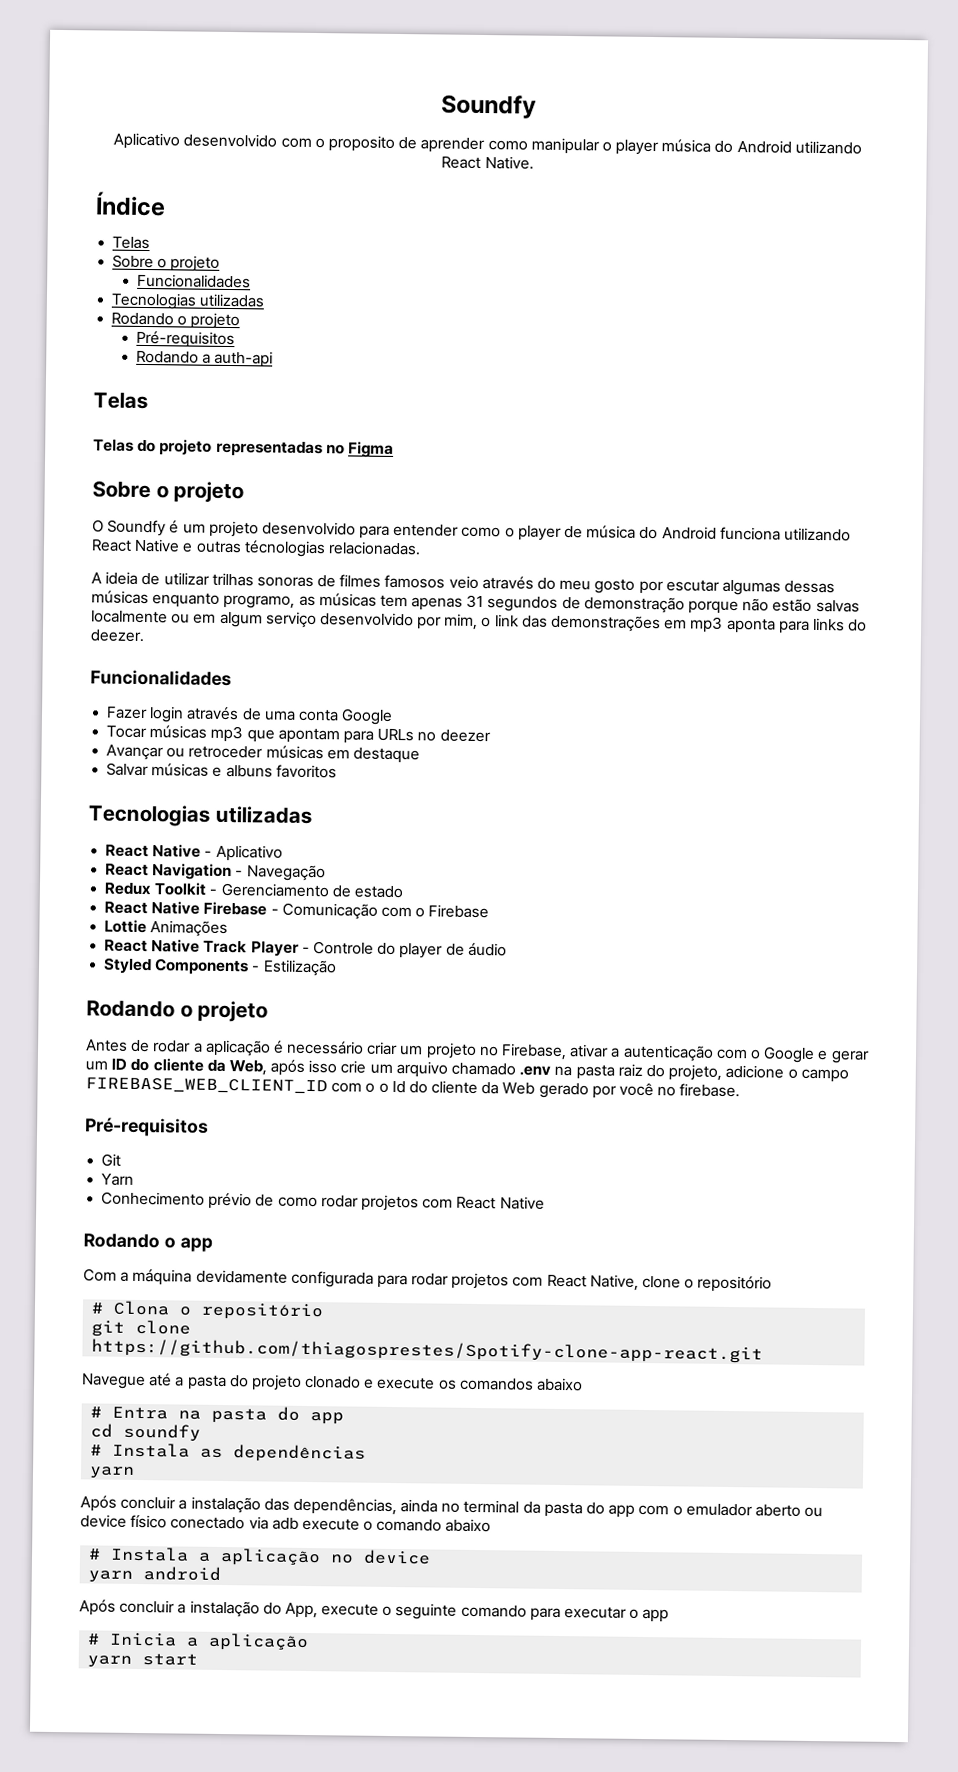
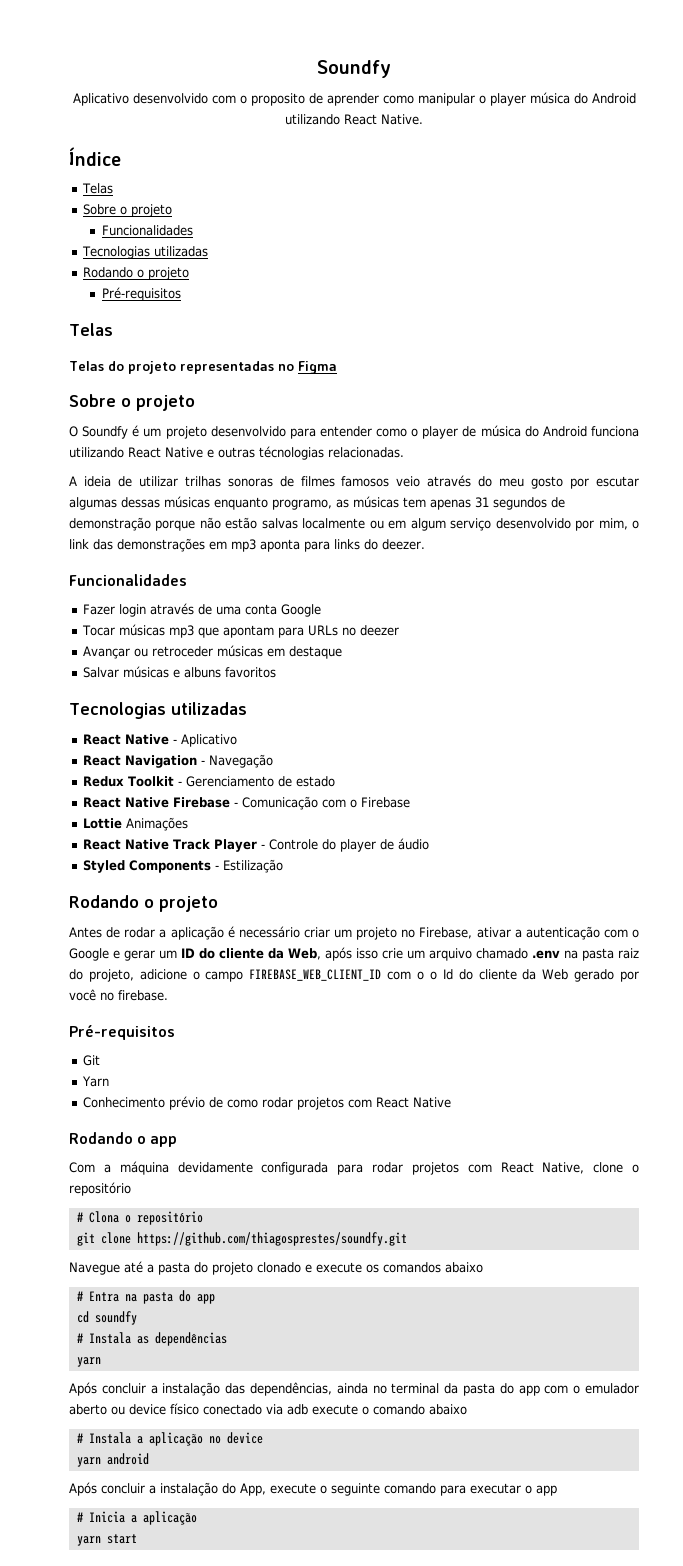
[135,350,273,368] // Rodando a auth-api -> (181, 294) none
[91,1338,764,1364] https://github.com/thiagosprestes/Spotify-clone-app-react.git -> [136,1232,407,1246] https://github.com/thiagosprestes/soundfy.git

